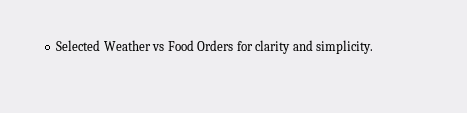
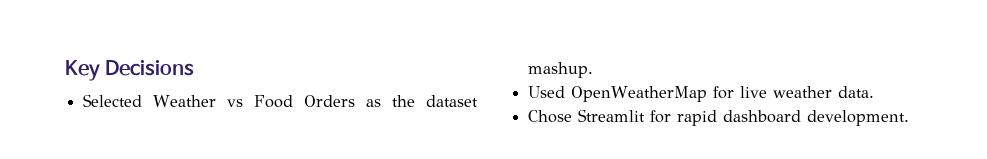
(56, 45) none -> [65,60,195,81] Key Decisions //
[236,40,374,54] for clarity and simplicity. -> [366,95,478,107] [528,62,594,78] [528,86,875,102] [528,109,910,126] as the dataset mashup. // Used OpenWeatherMap for live weather data. // Chose Streamlit for rapid dashboard development.

